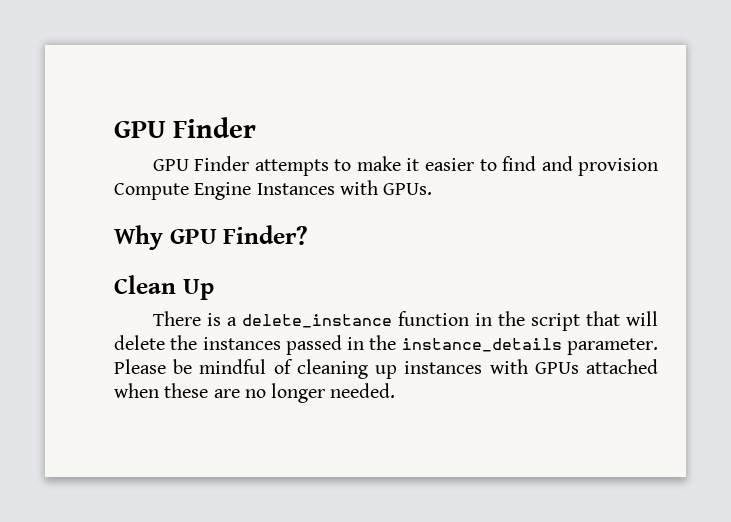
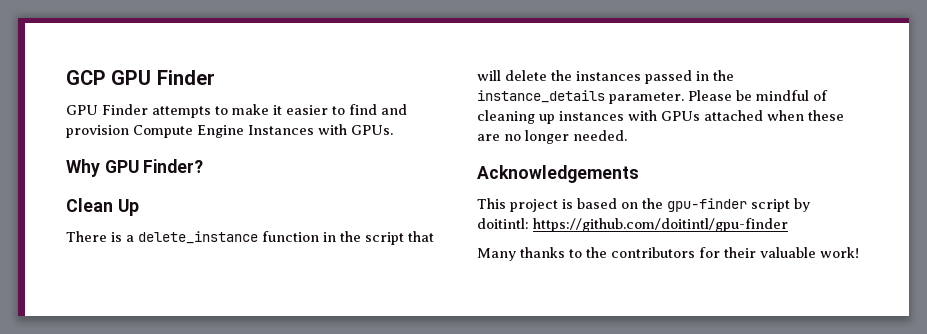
(114, 129) none -> [66,70,106,85] GCP
(396, 390) none -> [477,165,639,183] [477,198,810,212] [477,218,788,232] [477,247,859,261] // Acknowledgements // This project is based on the gpu-finder script by doitintl: https://github.com/doitintl/gpu-finder // Many thanks to the contributors for their valuable work!

